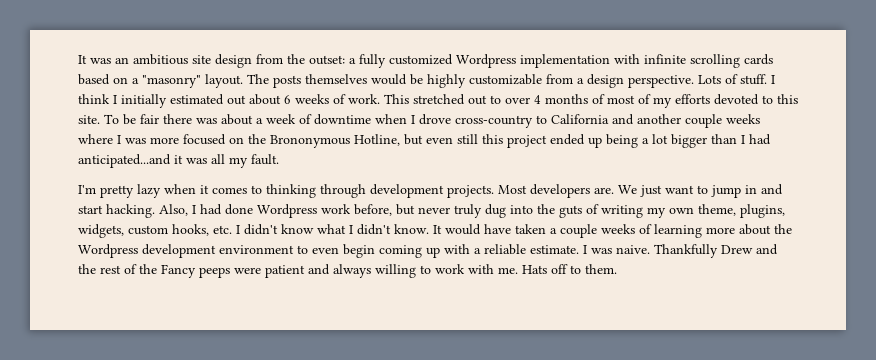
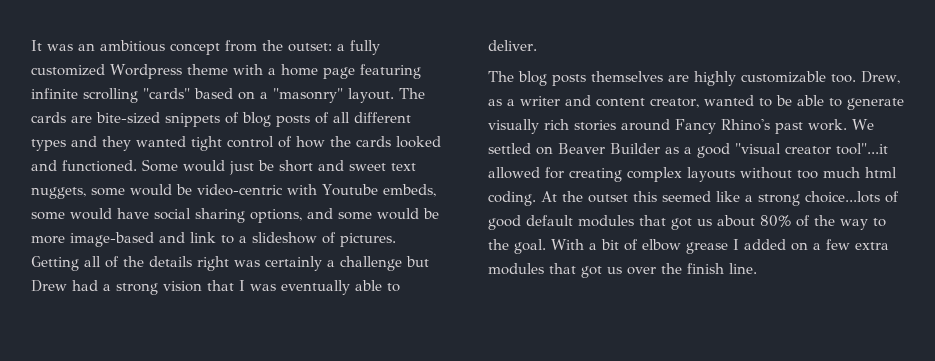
[192,54,252,68] site design -> [170,43,220,55] concept
[520,54,640,68] implementation with -> [186,64,421,79] theme with a home page featuring
[744,54,773,65] cards -> [143,88,190,99] "cards"
[273,74,775,88] [78,94,798,108] [78,114,760,128] [78,134,771,148] [78,154,279,168] [78,184,783,198] [78,204,785,218] [78,224,792,238] [78,244,778,258] [78,264,617,278] posts themselves would be highly customizable from a design perspective. Lots of stuff. I think I initially estimated out about 6 weeks of work. This stretched out to over 4 months of most of my efforts devoted to this site. To be fair there was about a week of downtime when I drove cross-country to California and another couple weeks where I was more focused on the Brononymous Hotline, but even still this project ended up being a lot bigger than I had anticipated...and it was all my fault. // I'm pretty lazy when it comes to thinking through development projects. Most developers are. We just want to jump in and start hacking. Also, I had done Wordpress work before, but never truly dug into the guts of writing my own theme, plugins, widgets, custom hooks, etc. I didn't know what I didn't know. It would have taken a couple weeks of learning more about the Wordpress development environment to even begin coming up with a reliable estimate. I was naive. Thankfully Drew and the rest of the Fancy peeps were patient and always willing to work with me. Hats off to them. -> [31,112,411,127] [31,136,441,151] [31,159,416,175] [31,184,436,199] [31,208,439,223] [31,232,396,247] [31,256,429,271] [31,280,400,295] [488,40,537,51] [488,71,900,86] [488,95,904,110] [488,119,874,134] [488,143,888,158] [488,167,897,182] [488,191,899,206] [488,215,886,230] [488,239,889,254] [488,263,757,278] cards are bite-sized snippets of blog posts of all different types and they wanted tight control of how the cards looked and functioned. Some would just be short and sweet text nuggets, some would be video-centric with Youtube embeds, some would have social sharing options, and some would be more image-based and link to a slideshow of pictures. Getting all of the details right was certainly a challenge but Drew had a strong vision that I was eventually able to deliver. // The blog posts themselves are highly customizable too. Drew, as a writer and content creator, wanted to be able to generate visually rich stories around Fancy Rhino's past work. We settled on Beaver Builder as a good "visual creator tool"...it allowed for creating complex layouts without too much html coding. At the outset this seemed like a strong choice...lots of good default modules that got us about 80% of the way to the goal. With a bit of elbow grease I added on a few extra modules that got us over the finish line.

